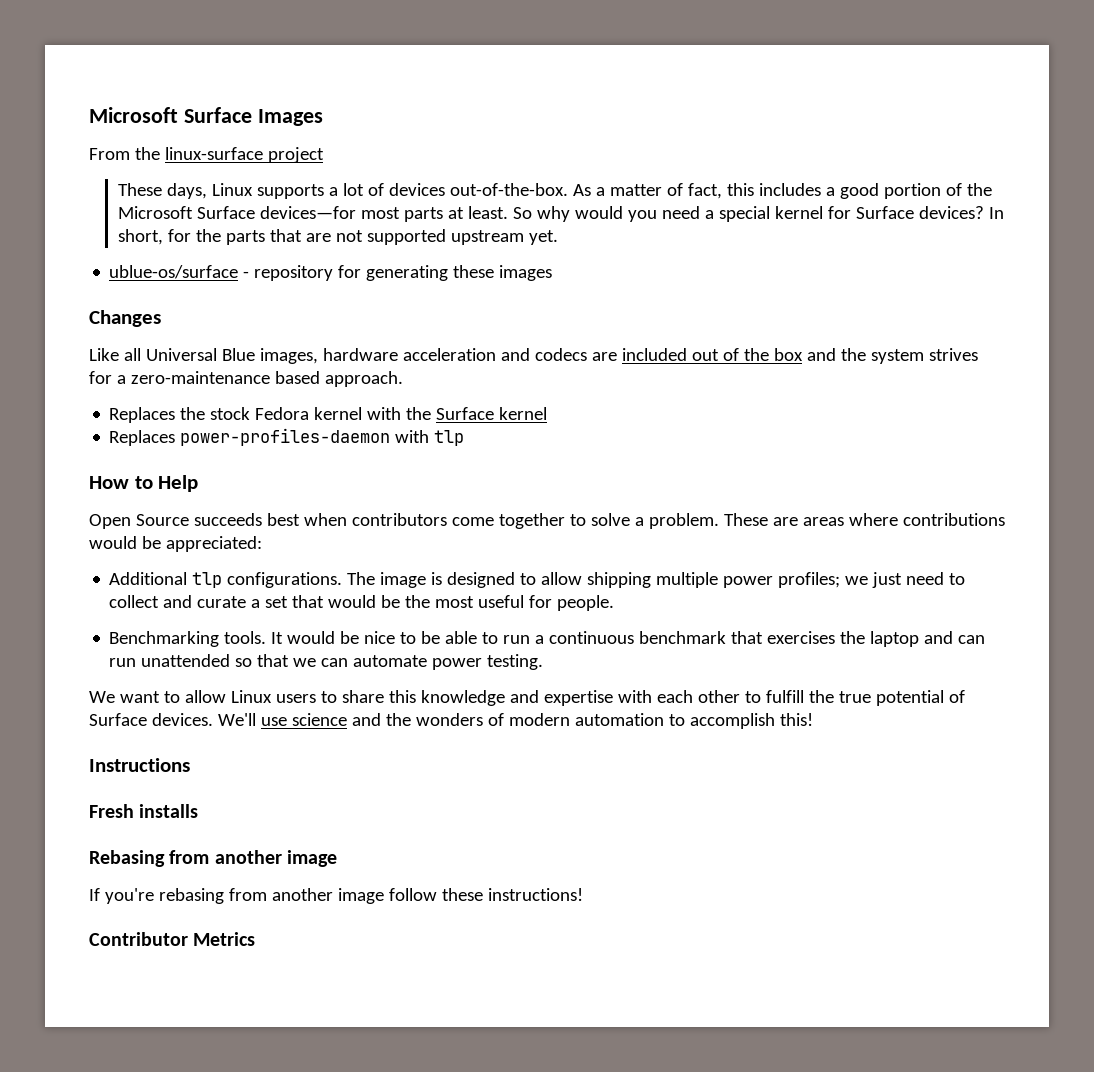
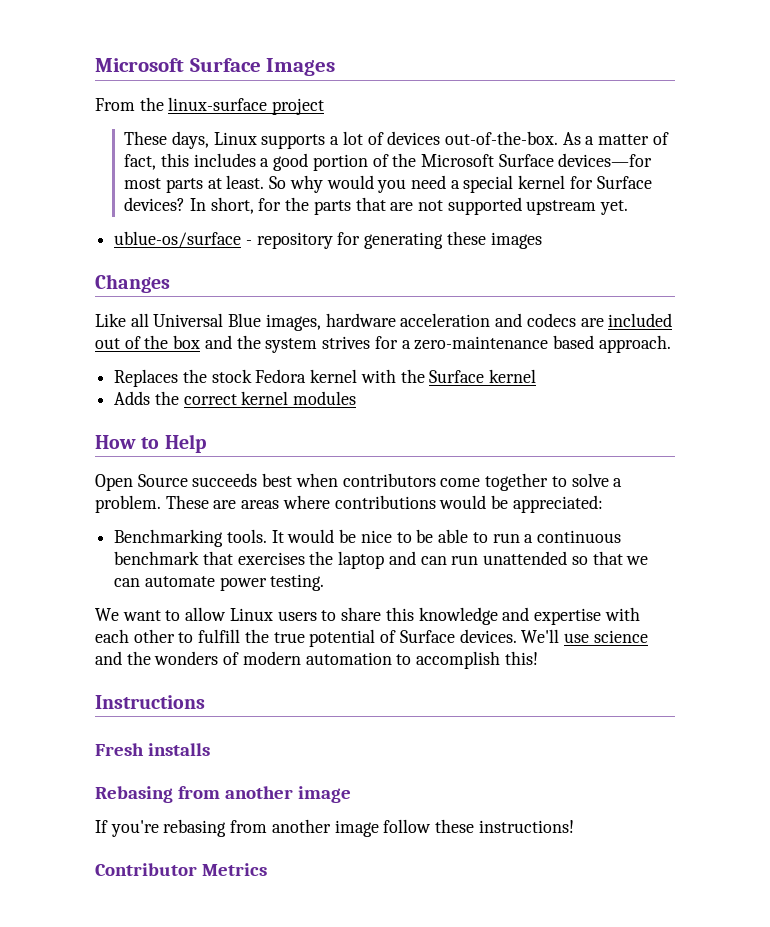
[109,428,465,446] Replaces power-profiles-daemon with tlp -> [114,391,357,405] Adds the correct kernel modules
[109,572,966,588] [109,595,615,611] // Additional tlp configurations. The image is designed to allow shipping multiple power profiles; we just need to collect and curate a set that would be the most useful for people. -> (603, 504) none

